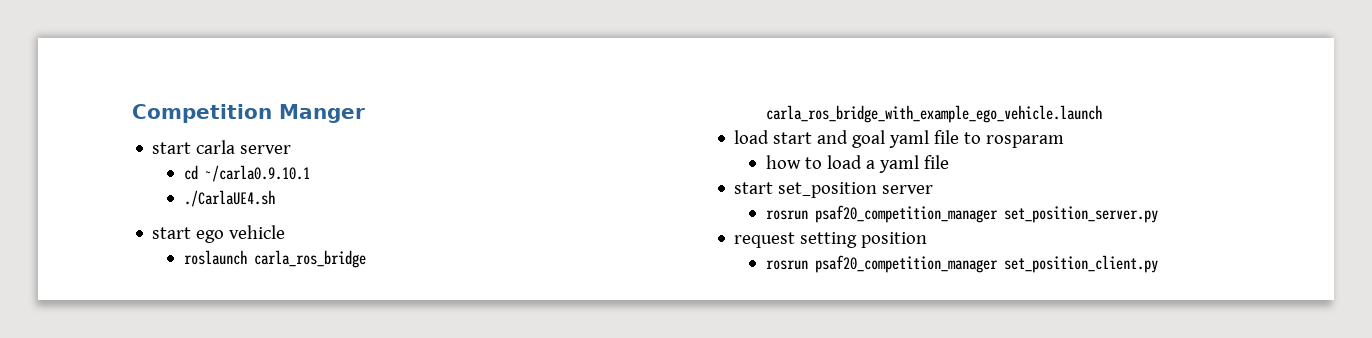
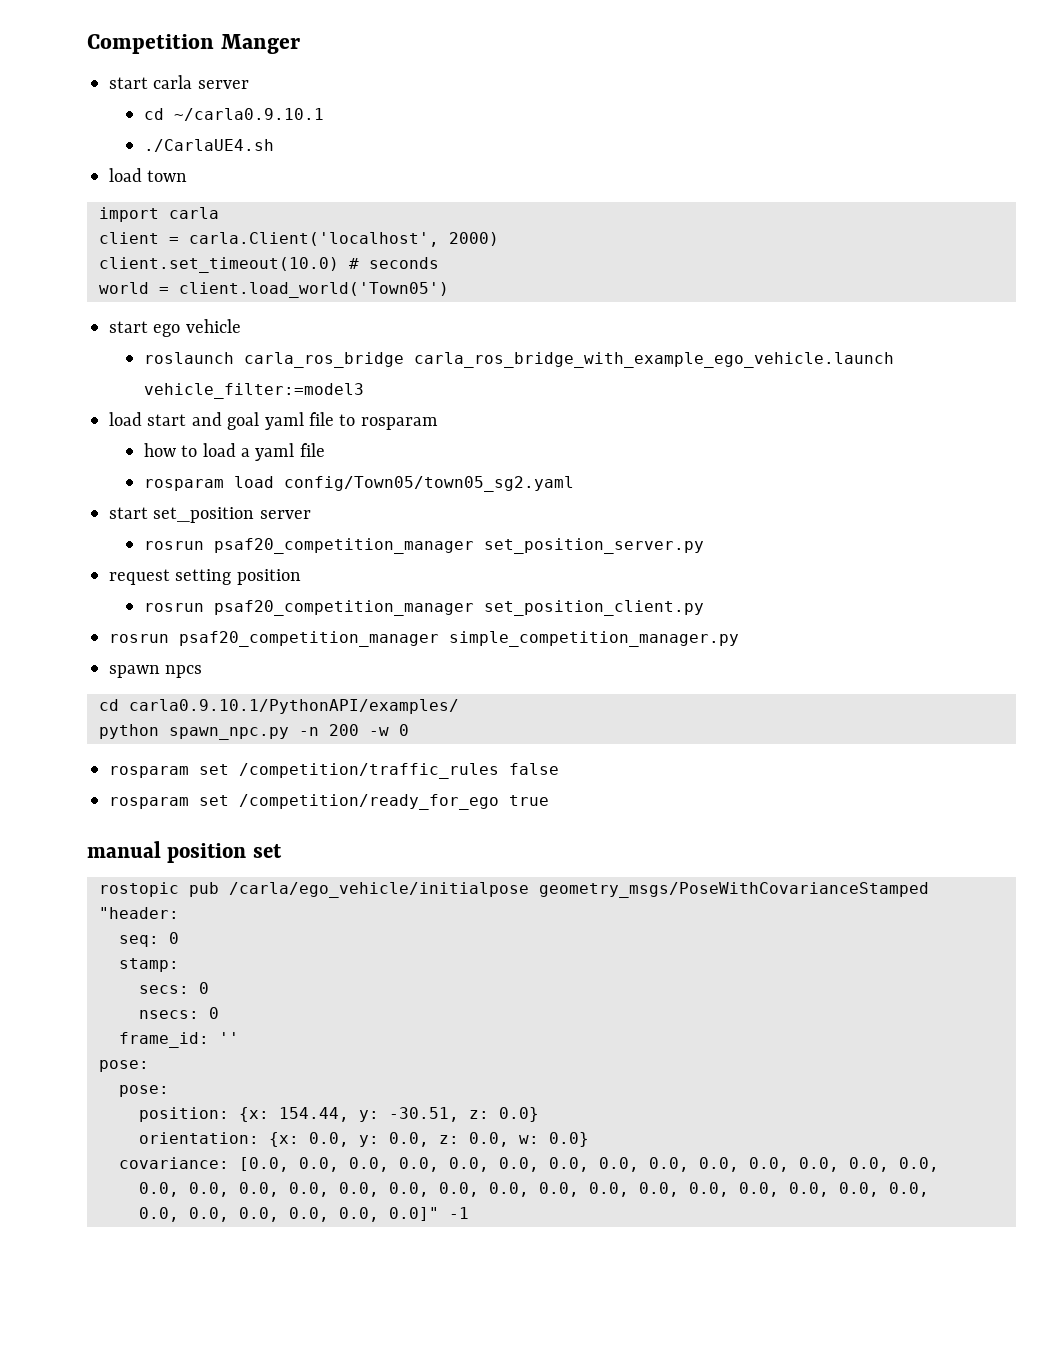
(275, 198) none -> [109,168,188,182] [99,207,219,222] [99,232,499,247] [99,257,439,273] [99,282,449,298] // load town // import carla // client = carla.Client('localhost', 2000) // client.set_timeout(10.0) # seconds // world = client.load_world('Town05')
(1102, 114) none -> [143,383,364,399] vehicle_filter:=model3
(949, 162) none -> [143,476,574,492] // rosparam load config/Town05/town05_sg2.yaml
(1158, 264) none -> [109,631,739,647] [109,665,203,678] [99,699,459,714] [99,724,409,740] [109,763,559,779] [109,794,549,810] [87,841,282,863] [99,882,929,898] [99,907,179,919] [119,932,179,947] [119,958,179,972] [139,982,209,994] [139,1007,219,1019] [119,1032,239,1048] [99,1060,149,1072] [119,1085,169,1097] [139,1107,539,1122] [139,1132,589,1147] [119,1157,939,1172] [139,1182,929,1197] [139,1207,469,1222] // rosrun psaf20_competition_manager simple_competition_manager.py // spawn npcs // cd carla0.9.10.1/PythonAPI/examples/ // python spawn_npc.py -n 200 -w 0 // rosparam set /competition/traffic_rules false // rosparam set /competition/ready_for_ego true // manual position set // rostopic pub /carla/ego_vehicle/initialpose geometry_msgs/PoseWithCovarianceStamped "header: // seq: 0 // stamp: // secs: 0 // nsecs: 0 // frame_id: '' // pose: // pose: // position: {x: 154.44, y: -30.51, z: 0.0} // orientation: {x: 0.0, y: 0.0, z: 0.0, w: 0.0} // covariance: [0.0, 0.0, 0.0, 0.0, 0.0, 0.0, 0.0, 0.0, 0.0, 0.0, 0.0, 0.0, 0.0, 0.0, // 0.0, 0.0, 0.0, 0.0, 0.0, 0.0, 0.0, 0.0, 0.0, 0.0, 0.0, 0.0, 0.0, 0.0, 0.0, 0.0, // 0.0, 0.0, 0.0, 0.0, 0.0, 0.0]" -1

